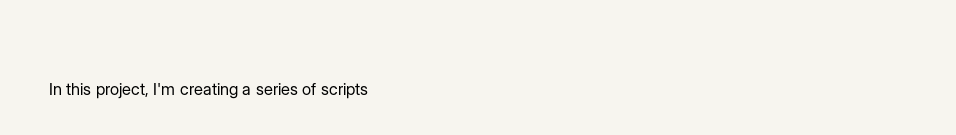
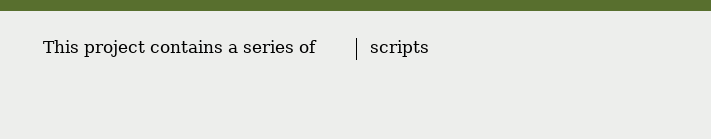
[49,83,238,99] In this project, I'm creating -> [43,40,223,57] This project contains

